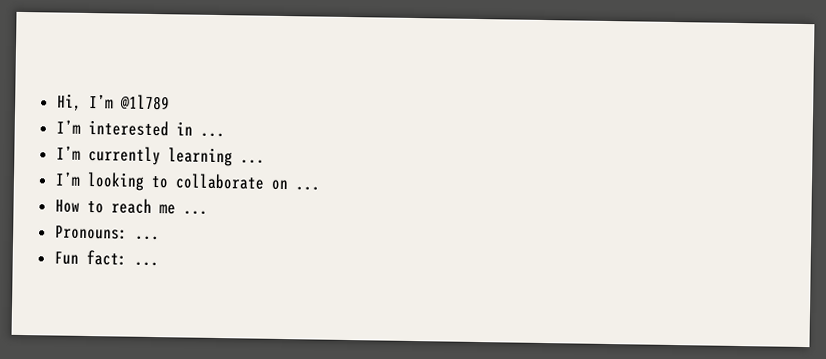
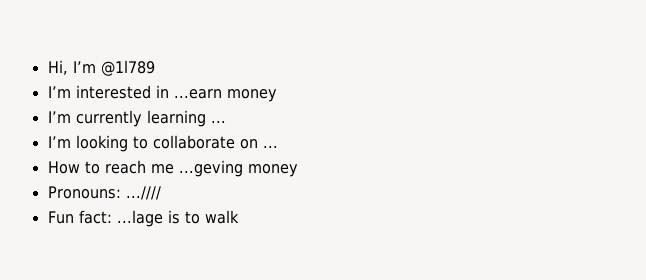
[199,132,225,138] ... -> [173,89,277,102] ...earn money
[182,210,208,215] ... -> [178,160,298,177] ...geving money
[134,235,160,241] ... -> [125,186,161,200] ...////
[133,261,159,267] ... -> [116,210,239,227] ...lage is to walk

